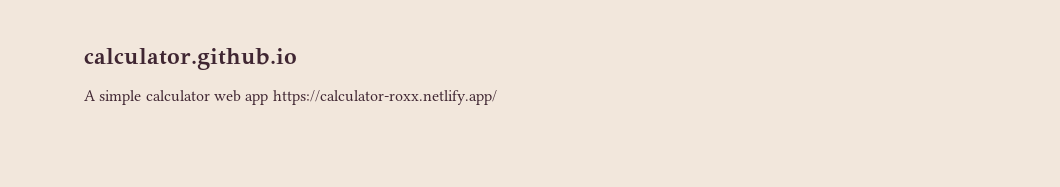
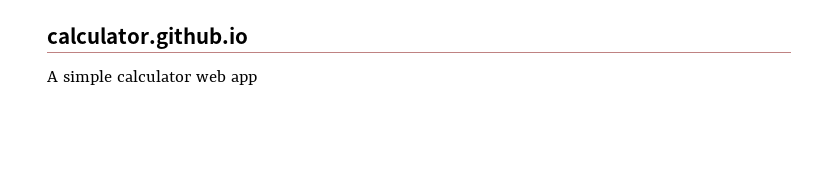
[272,90,497,105] https://calculator-roxx.netlify.app/ -> (257, 79) none

